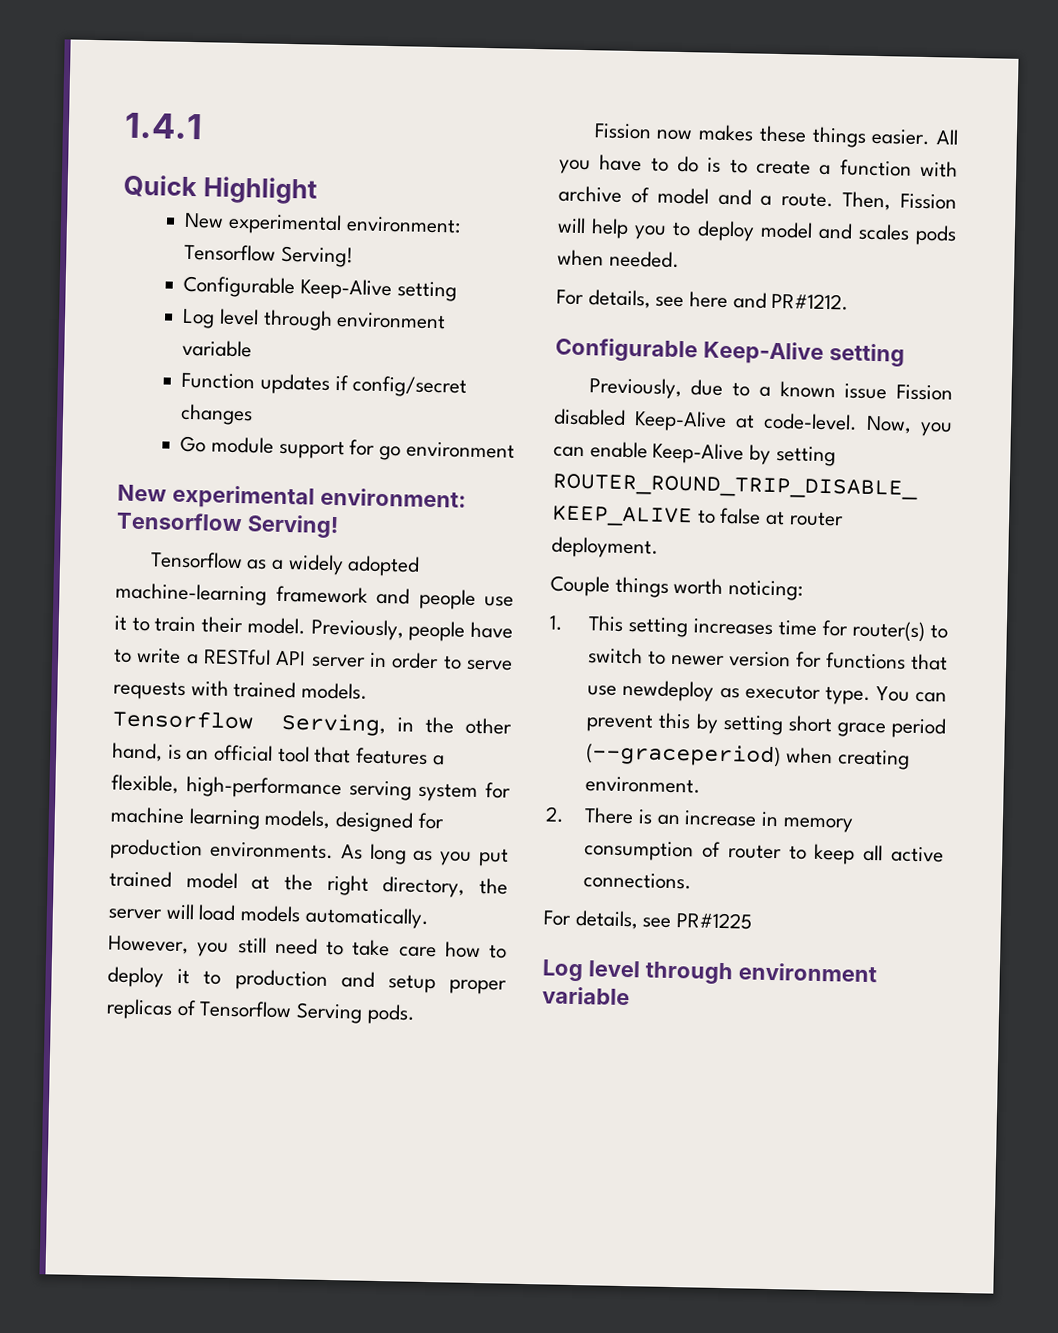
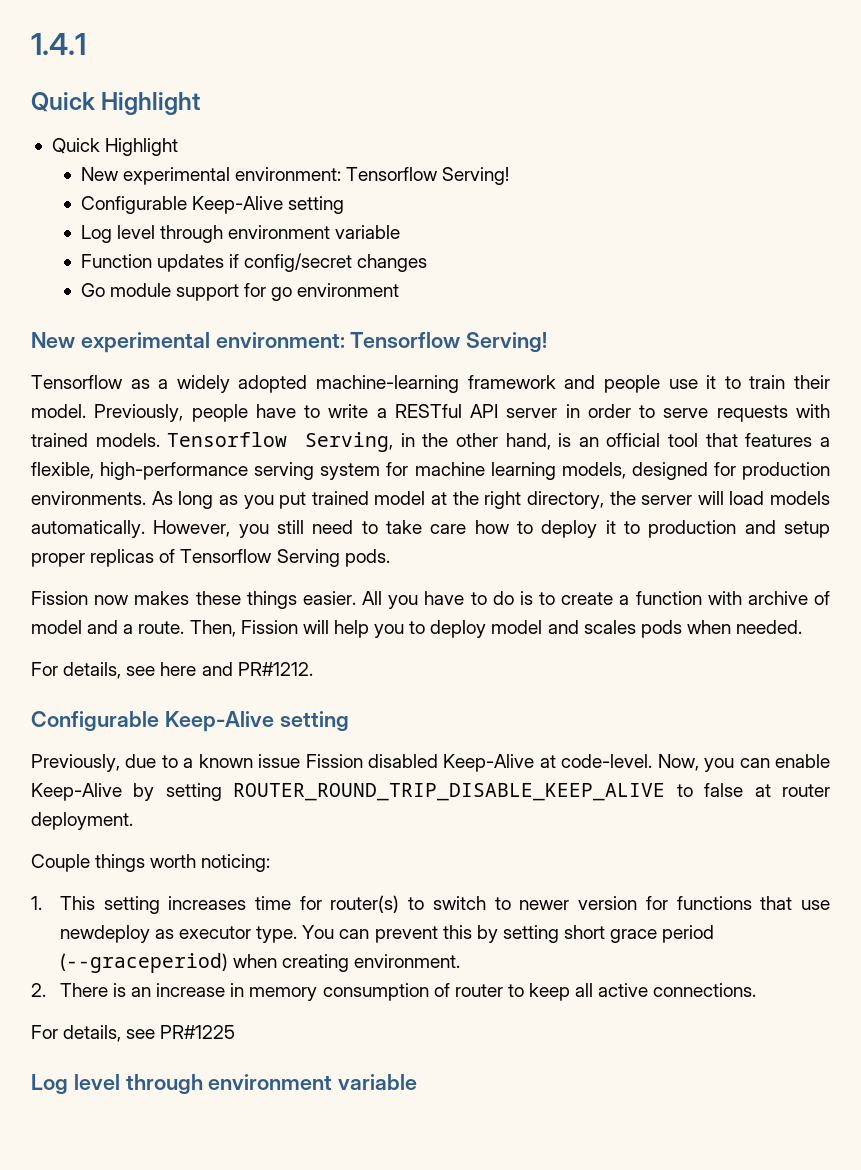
(317, 190) none -> [51,138,179,156] // Quick Highlight

